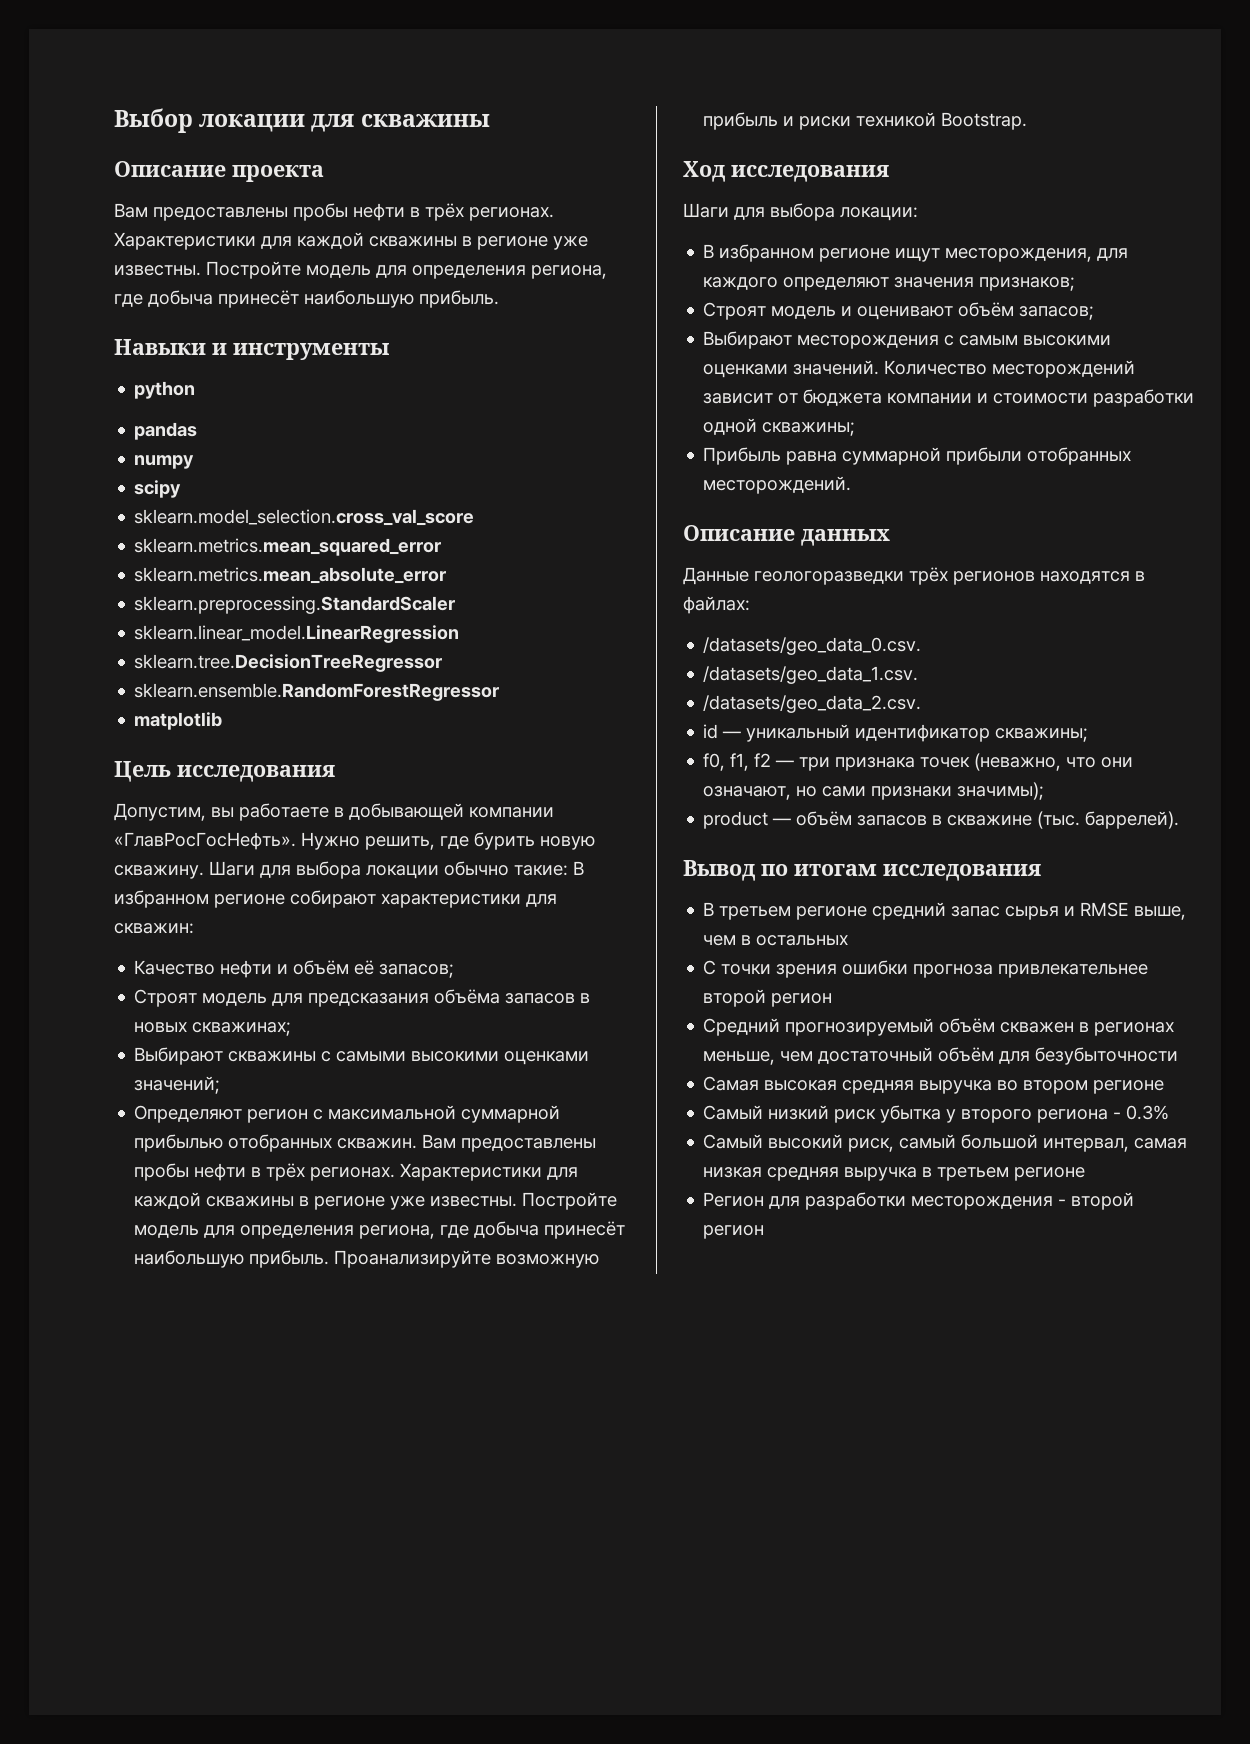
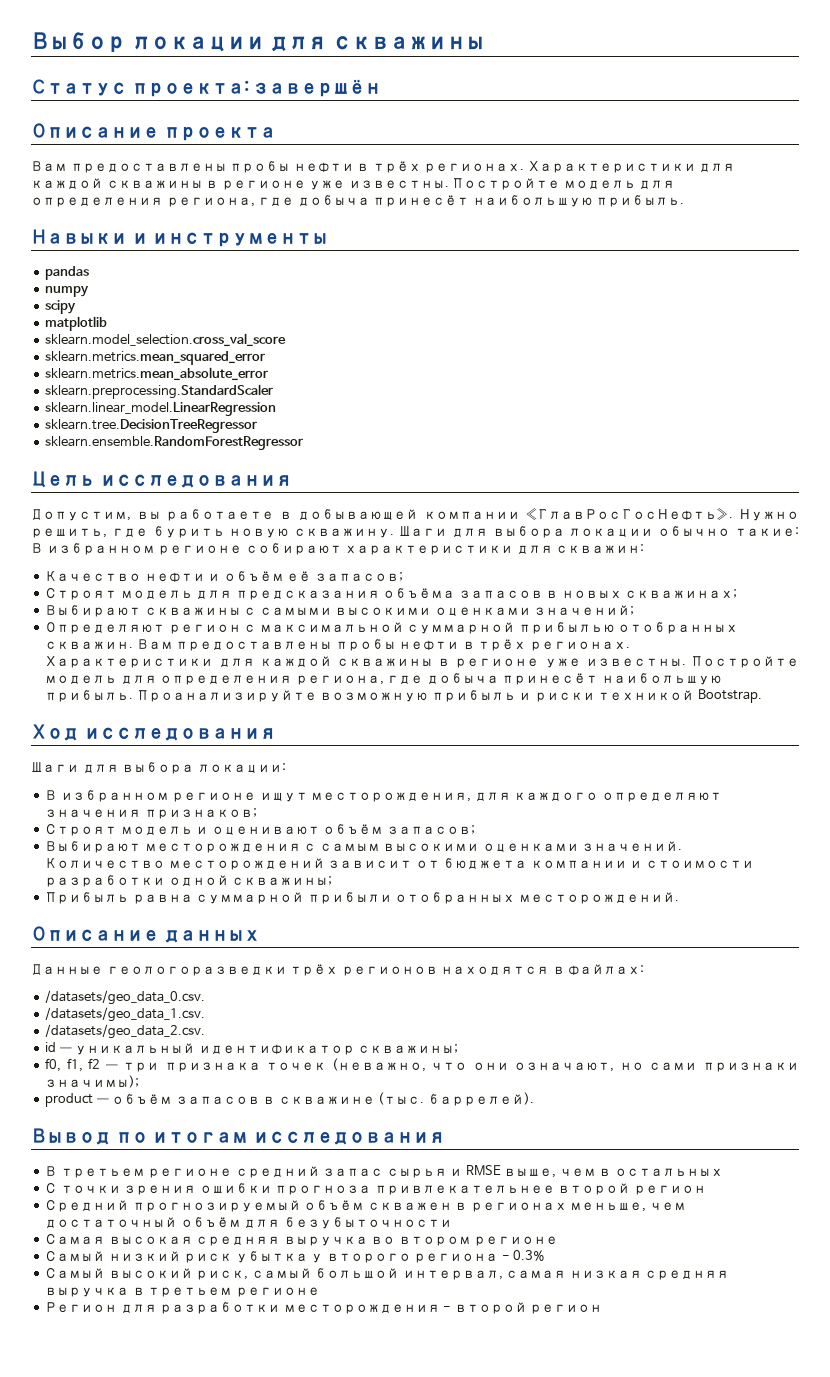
(490, 120) none -> [31,79,382,97] // Статус проекта: завершён
[134,381,196,399] // python -> (329, 239) none
(182, 489) none -> [45,316,108,331] // matplotlib
[134,712,223,730] // matplotlib -> (304, 443) none

